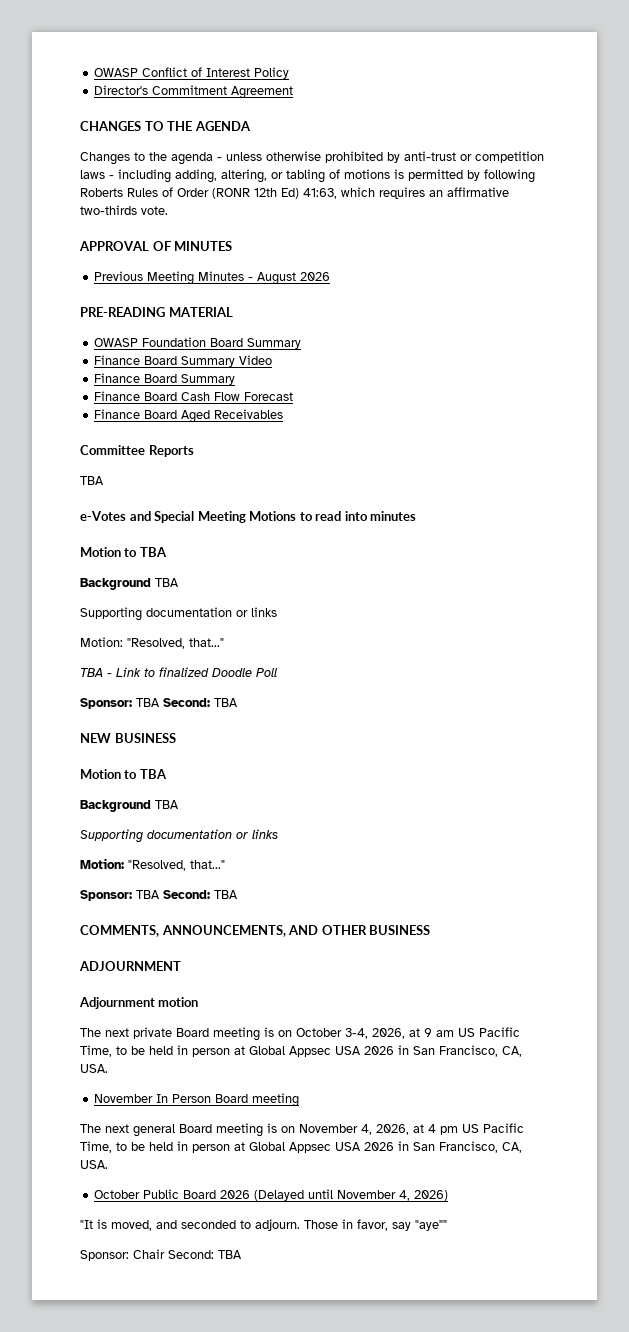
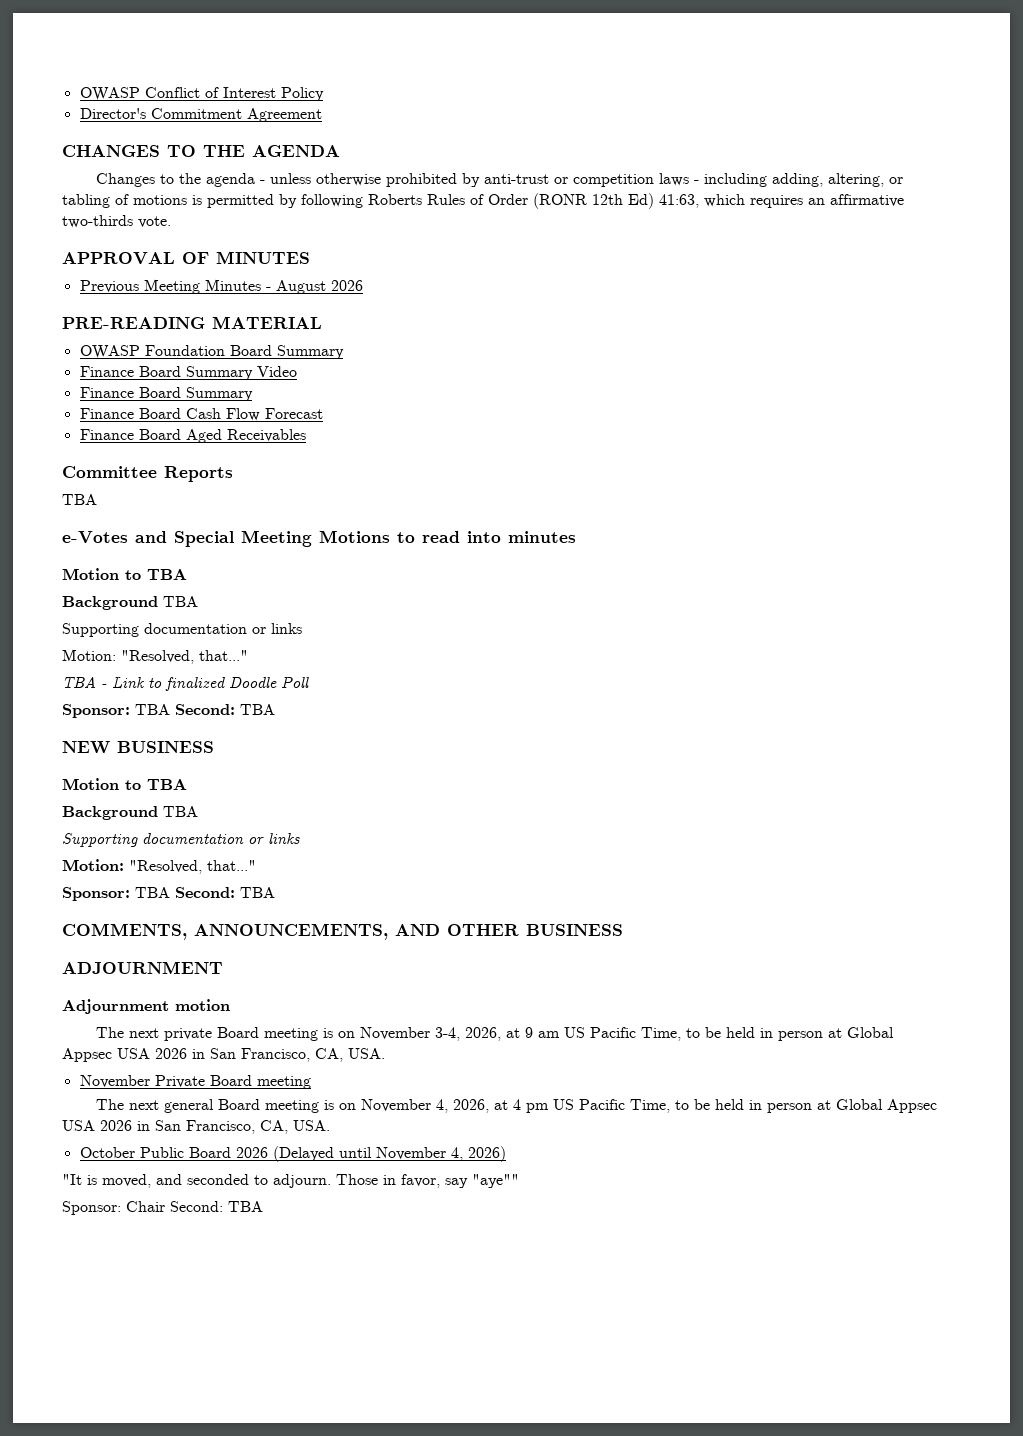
[296,1028,342,1037] October -> [359,1027,430,1040] November
[156,1094,212,1103] In Person -> [154,1075,205,1088] Private

